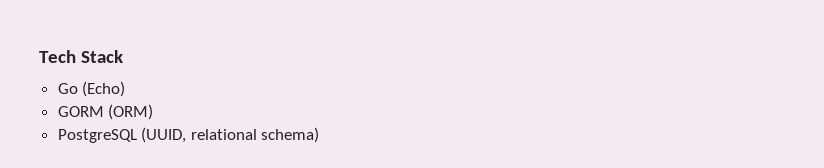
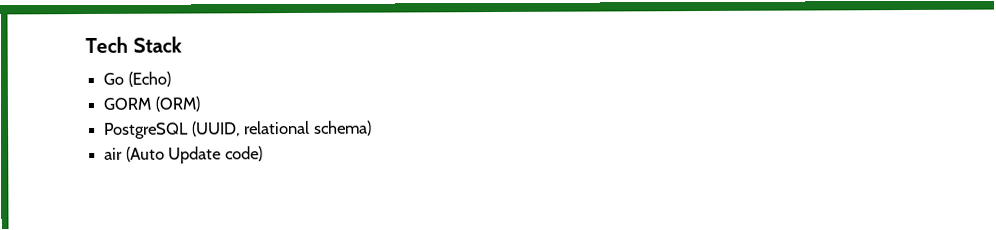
(320, 135) none -> [104,146,263,164] // air (Auto Update code)

